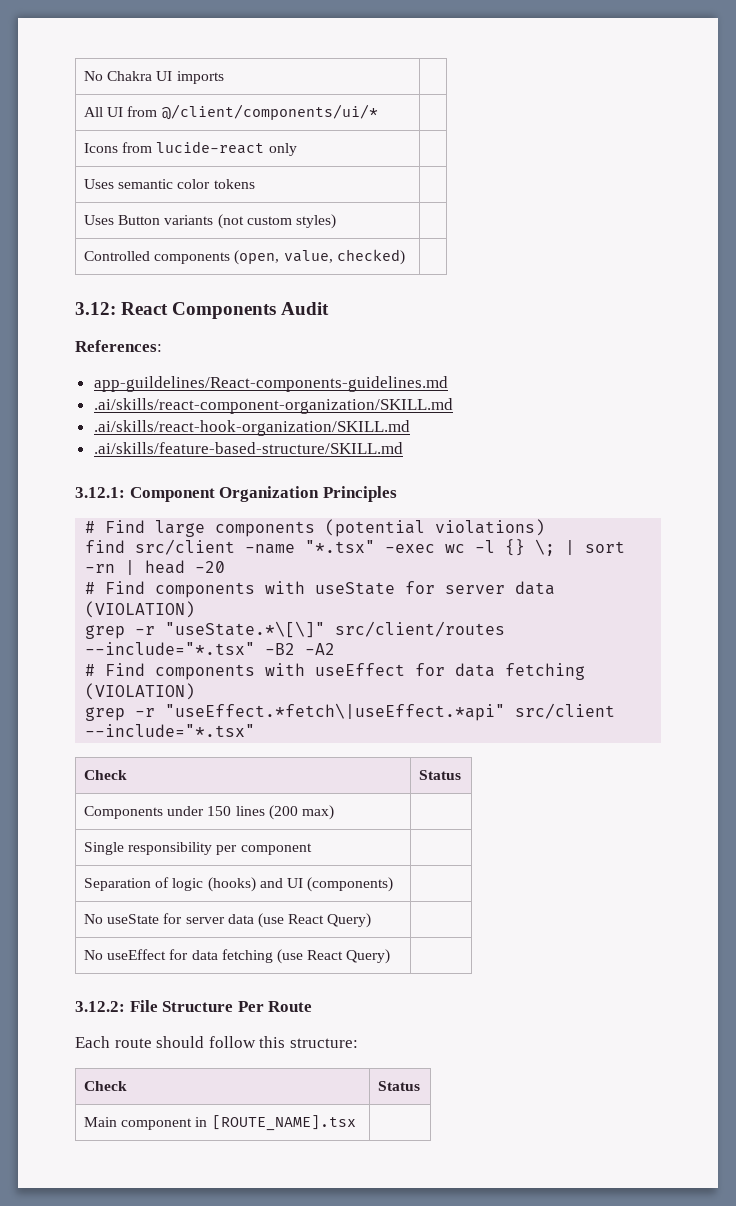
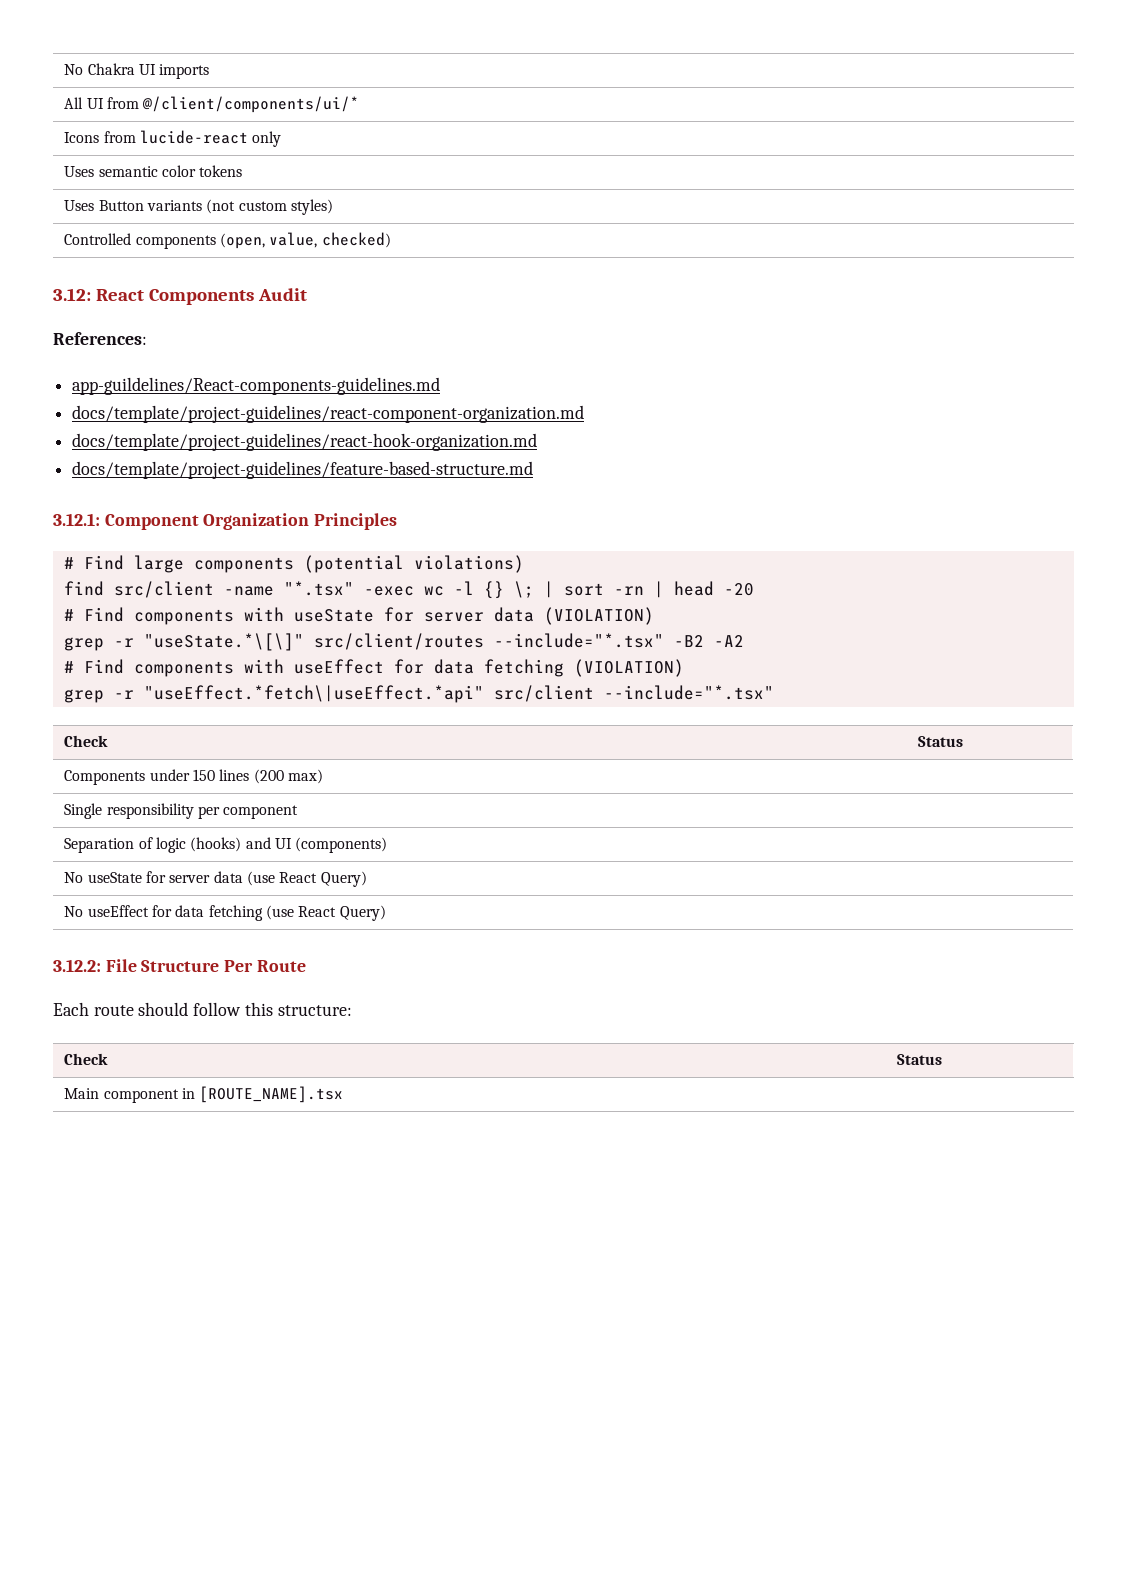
[93,398,453,414] [93,420,410,436] [93,442,403,454] .ai/skills/react-component-organization/SKILL.md // .ai/skills/react-hook-organization/SKILL.md // .ai/skills/feature-based-structure/SKILL.md -> [72,405,585,423] [72,433,538,451] [72,461,534,479] docs/template/project-guidelines/react-component-organization.md // docs/template/project-guidelines/react-hook-organization.md // docs/template/project-guidelines/feature-based-structure.md

